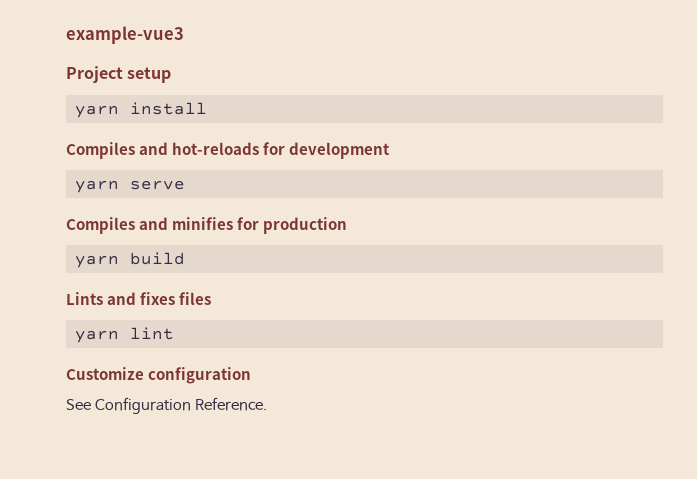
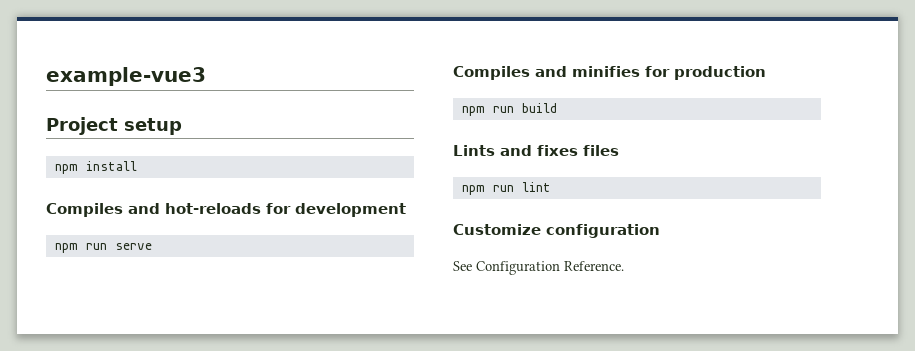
[74,105,119,118] yarn -> [54,164,78,174] npm
[74,180,119,193] yarn -> [54,243,107,253] npm run
[74,255,119,268] yarn -> [461,106,514,116] npm run
[74,330,119,343] yarn -> [461,185,514,195] npm run

